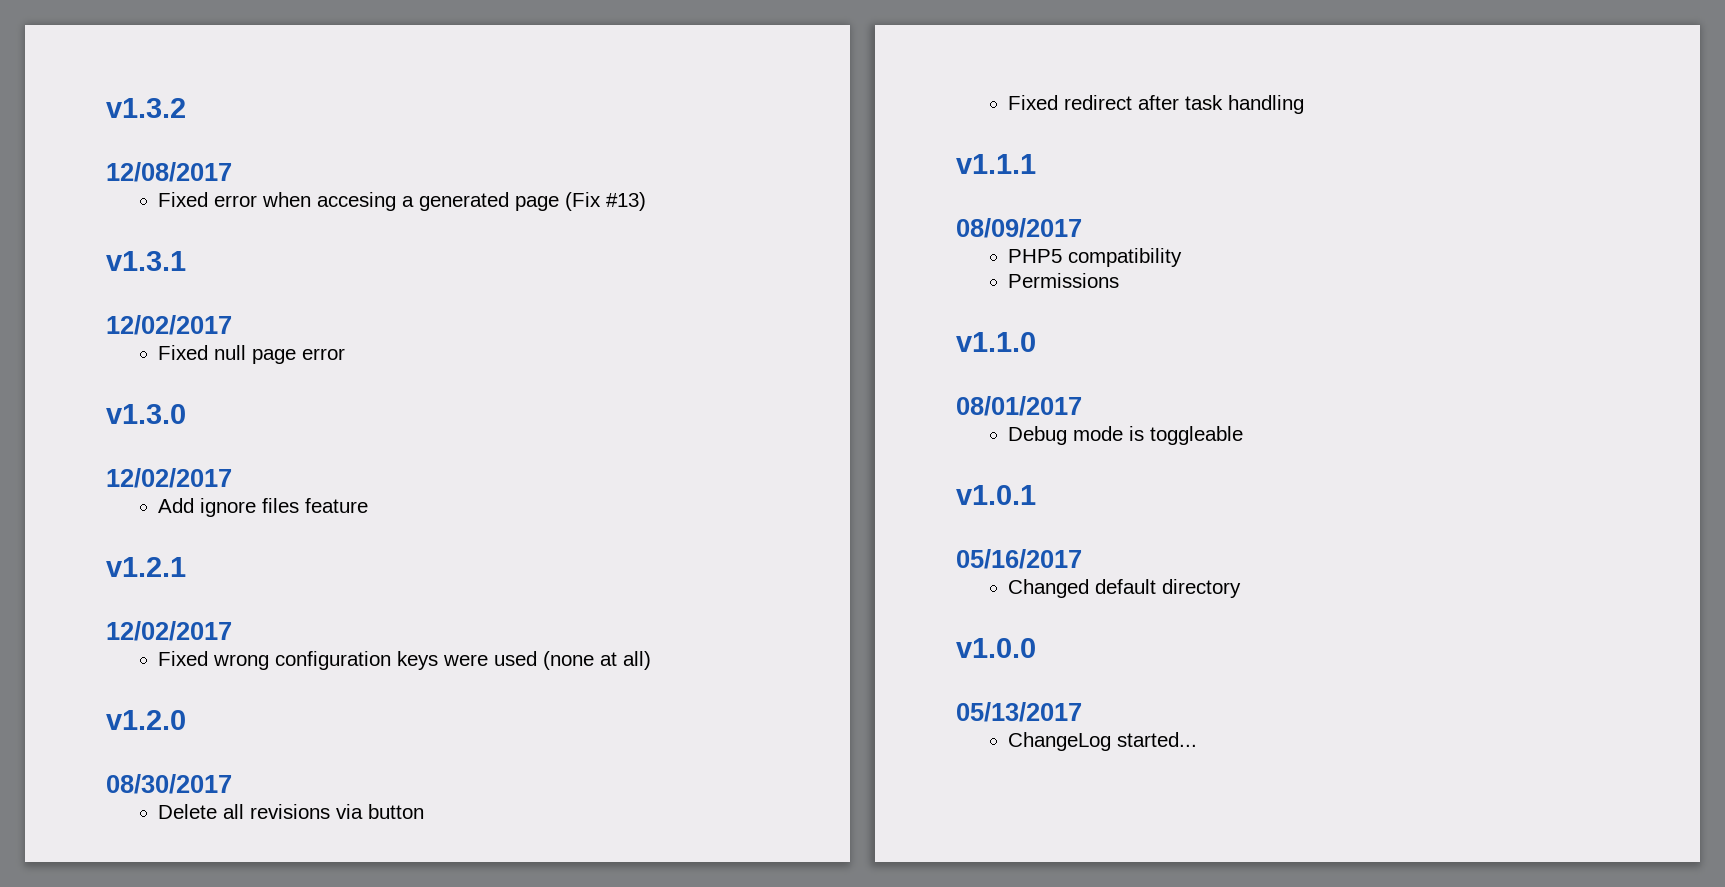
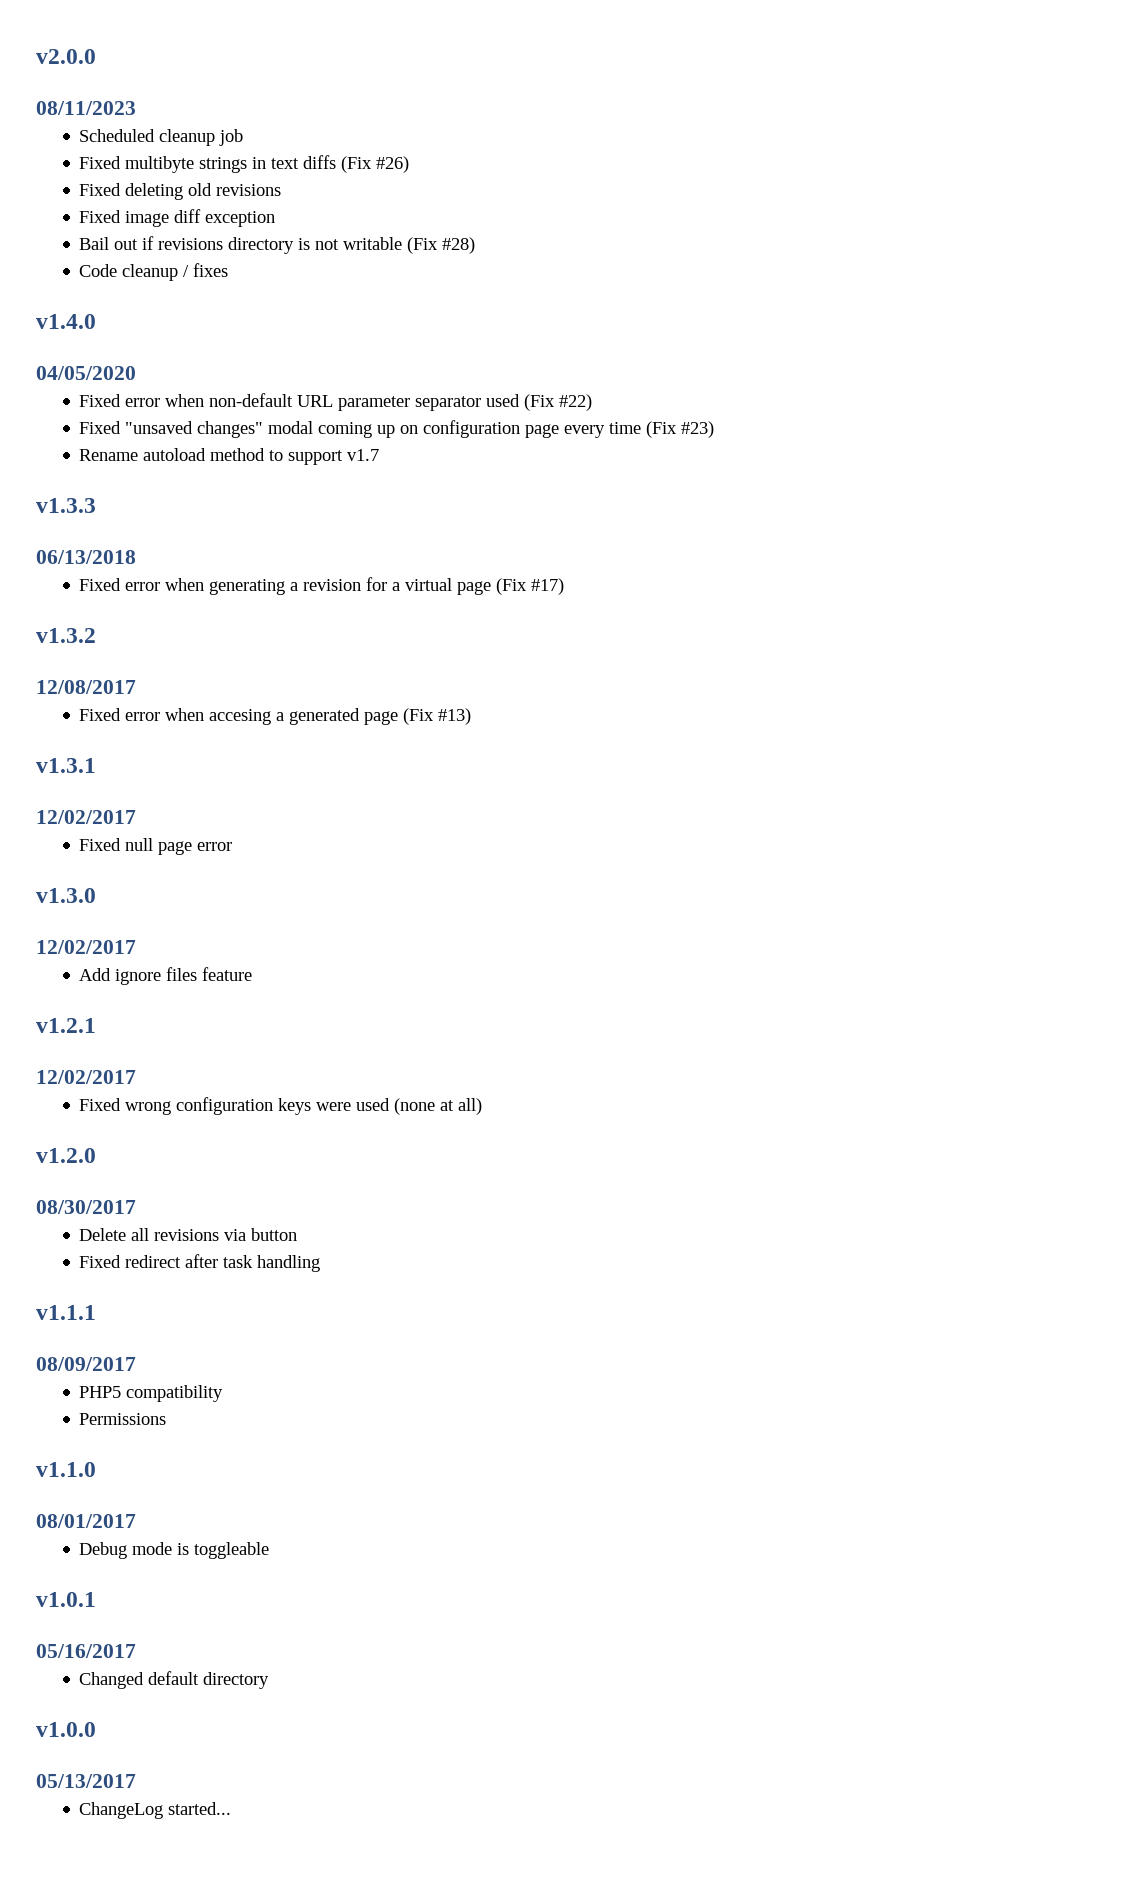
(106, 108) none -> [36,49,96,64] [36,101,136,115] [79,129,244,146] [79,155,410,173] [79,183,282,200] [79,209,276,227] [79,236,476,254] [79,263,229,281] [36,314,96,329] [36,366,136,380] [79,393,593,411] [79,420,715,438] [79,448,380,465] [36,498,96,513] [36,550,136,564] [79,577,565,595] v2.0.0 // 08/11/2023 // Scheduled cleanup job // Fixed multibyte strings in text diffs (Fix #26) // Fixed deleting old revisions // Fixed image diff exception // Bail out if revisions directory is not writable (Fix #28) // Code cleanup / fixes // v1.4.0 // 04/05/2020 // Fixed error when non-default URL parameter separator used (Fix #22) // Fixed "unsaved changes" modal coming up on configuration page every time (Fix #23) // Rename autoload method to support v1.7 // v1.3.3 // 06/13/2018 // Fixed error when generating a revision for a virtual page (Fix #17) //

